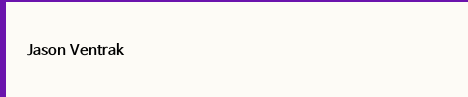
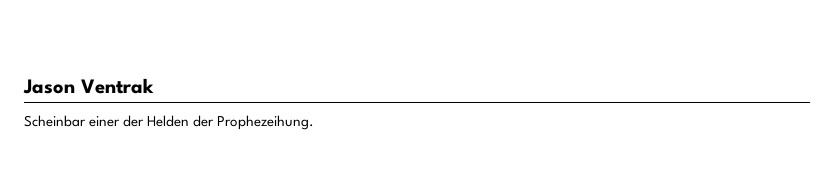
(126, 49) none -> [24,115,315,130] // Scheinbar einer der Helden der Prophezeihung.

